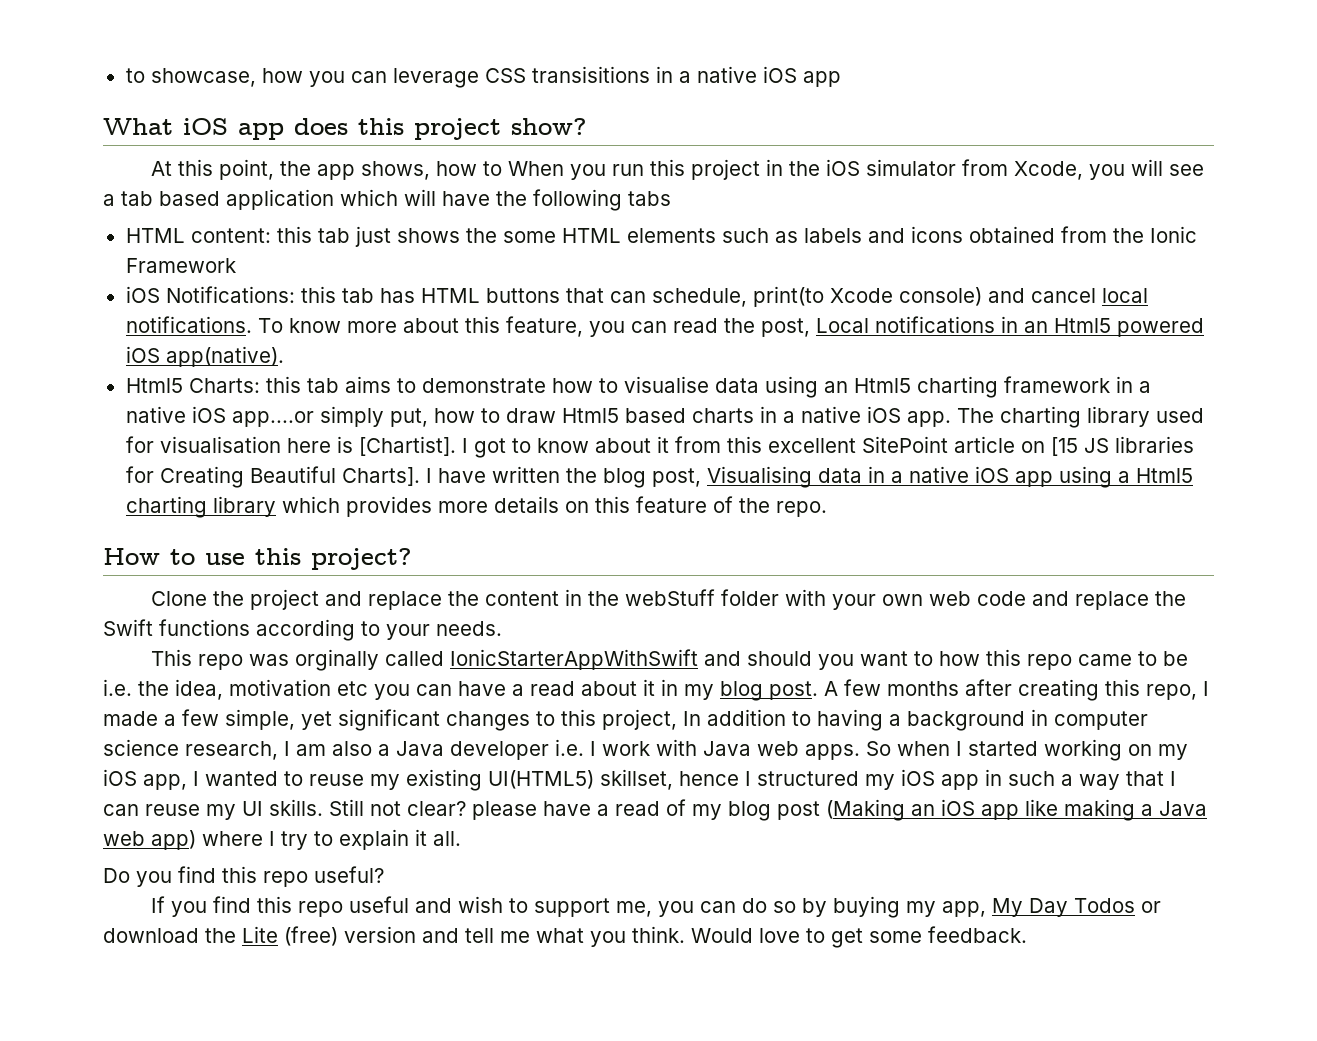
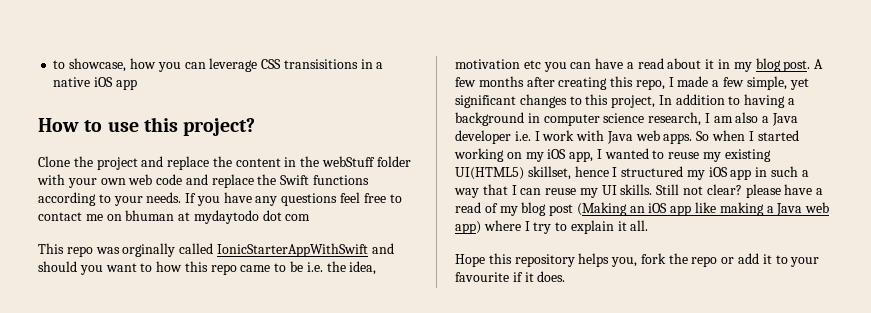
[103,118,587,140] [150,159,1204,180] [103,189,671,211] [125,226,1197,247] [125,258,236,273] [125,286,1148,307] [125,316,1204,337] [125,346,284,367] [125,376,1151,398] [125,406,1204,428] [125,436,1194,458] [125,466,1193,488] [125,496,827,518] // What iOS app does this project show? // At this point, the app shows, how to When you run this project in the iOS simulator from Xcode, you will see a tab based application which will have the following tabs // HTML content: this tab just shows the some HTML elements such as labels and icons obtained from the Ionic Framework // iOS Notifications: this tab has HTML buttons that can schedule, print(to Xcode console) and cancel local notifications. To know more about this feature, you can read the post, Local notifications in an Html5 powered iOS app(native). // Html5 Charts: this tab aims to demonstrate how to visualise data using an Html5 charting framework in a native iOS app....or simply put, how to draw Html5 based charts in a native iOS app. The charting library used for visualisation here is [Chartist]. I got to know about it from this excellent SitePoint article on [15 JS libraries for Creating Beautiful Charts]. I have written the blog post, Visualising data in a native iOS app using a Html5 charting library which provides more details on this feature of the repo. -> (137, 84) none
(502, 628) none -> [185,192,402,206] [38,210,311,224] If you have any questions feel free to contact me on bhuman at mydaytodo dot com
[103,866,384,887] [150,896,1161,918] [103,926,1027,948] Do you find this repo useful? // If you find this repo useful and wish to support me, you can do so by buying my app, My Day Todos or download the Lite (free) version and tell me what you think. Would love to get some feedback. -> [455,253,820,267] [455,271,566,282] Hope this repository helps you, fork the repo or add it to your favourite if it does.

